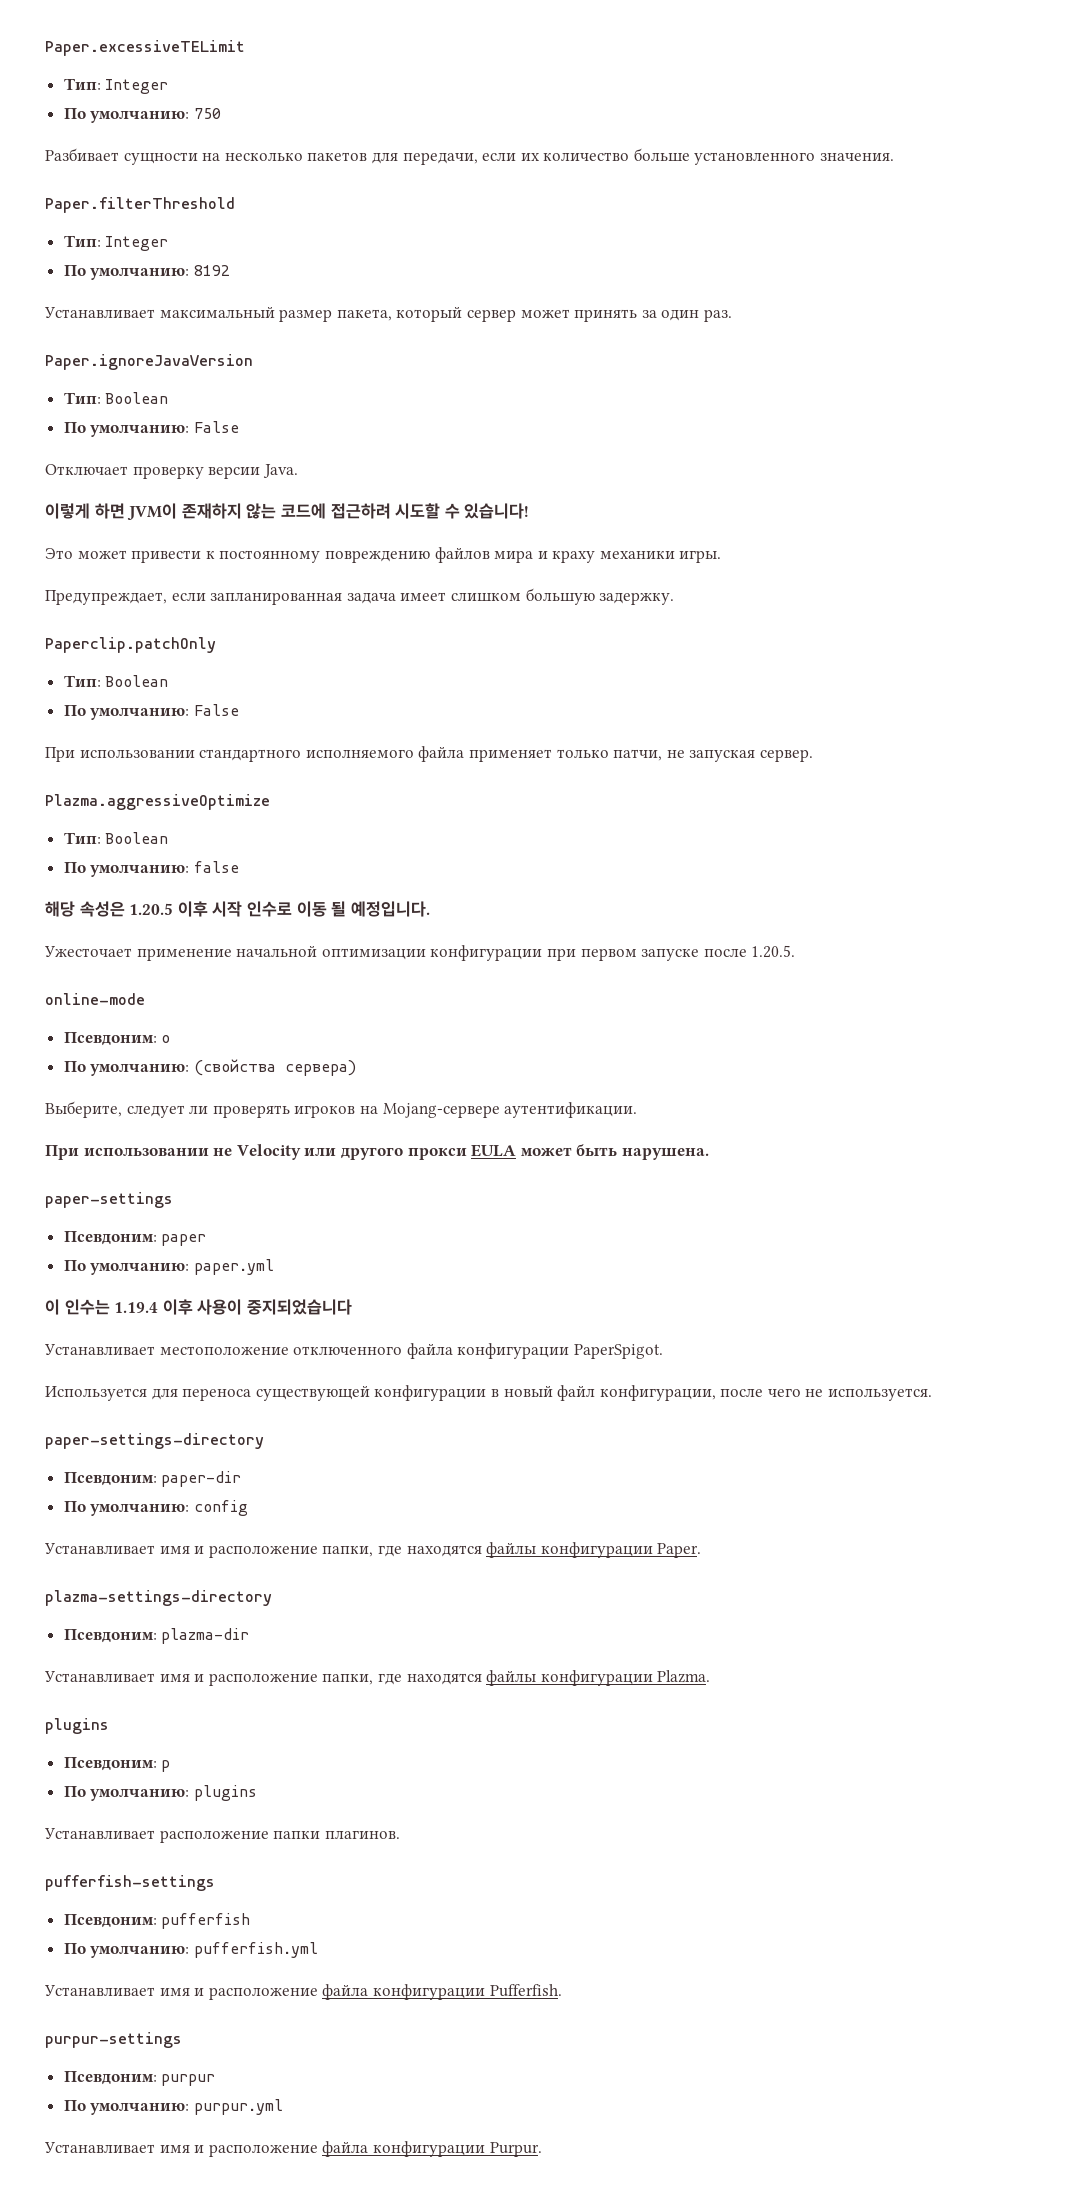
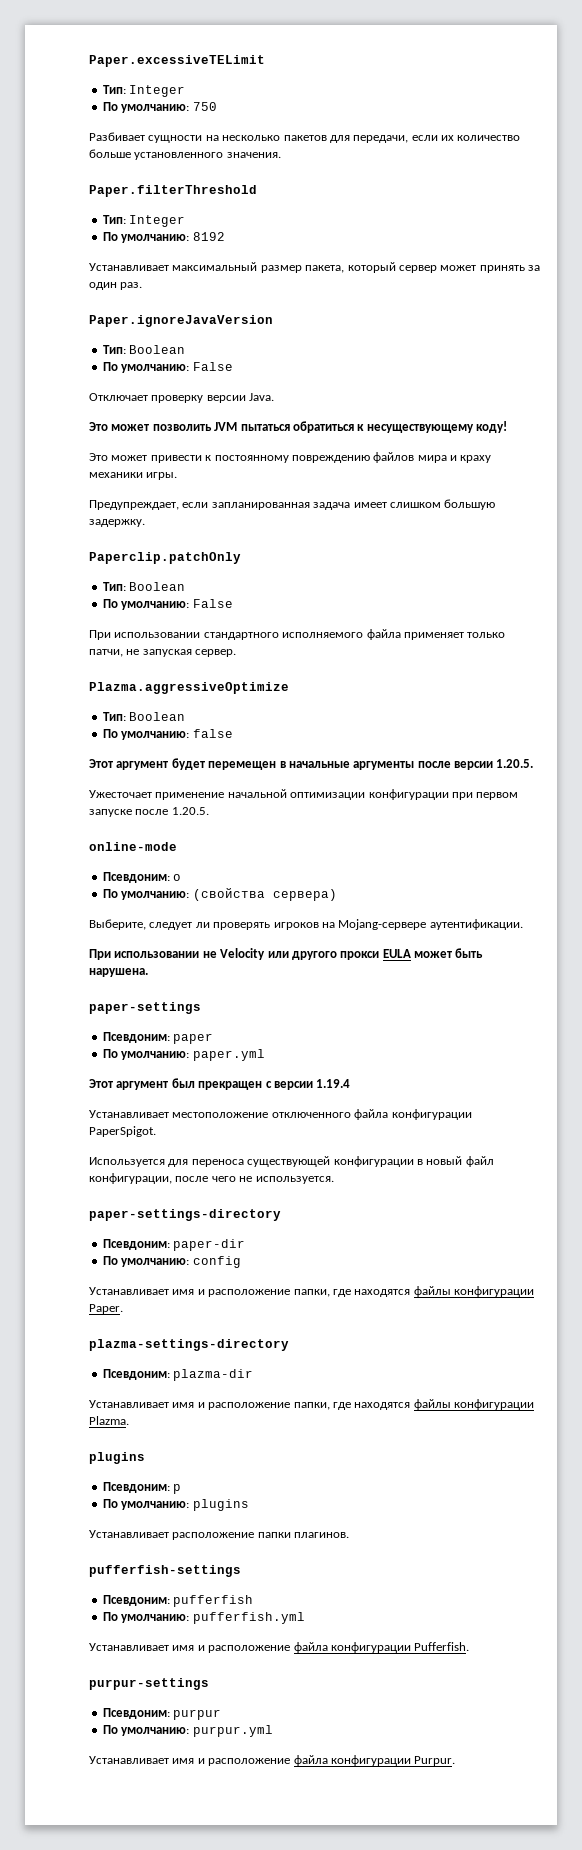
[45,503,530,521] 이렇게 하면 JVM이 존재하지 않는 코드에 접근하려 시도할 수 있습니다! -> [89,421,507,433] Это может позволить JVM пытаться обратиться к несуществующему коду!
[45,901,430,917] 해당 속성은 1.20.5 이후 시작 인수로 이동 될 예정입니다. -> [89,758,534,770] Этот аргумент будет перемещен в начальные аргументы после версии 1.20.5.
[45,1299,352,1315] 이 인수는 1.19.4 이후 사용이 중지되었습니다 -> [89,1078,351,1090] Этот аргумент был прекращен с версии 1.19.4

